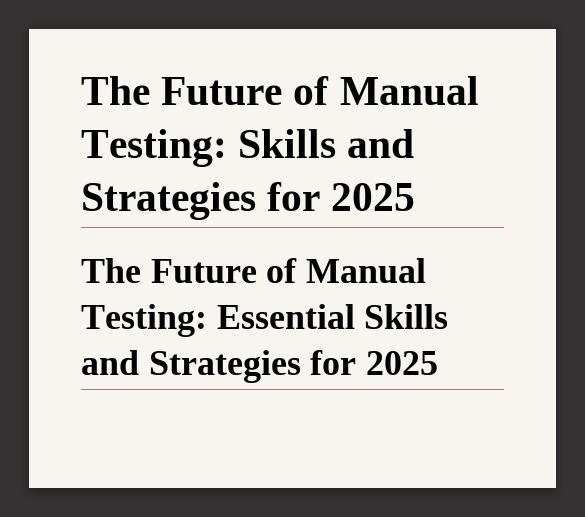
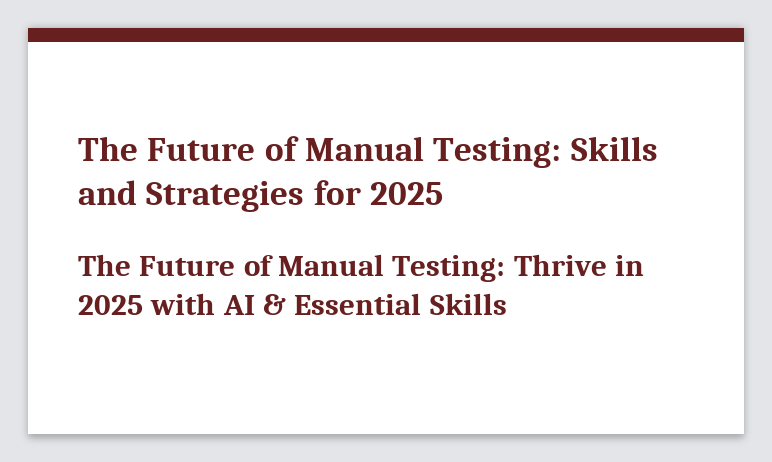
[216,304,449,329] [81,350,439,383] Essential Skills and Strategies for 2025 -> [513,254,645,276] [78,293,507,315] Thrive in 2025 with AI & Essential Skills

